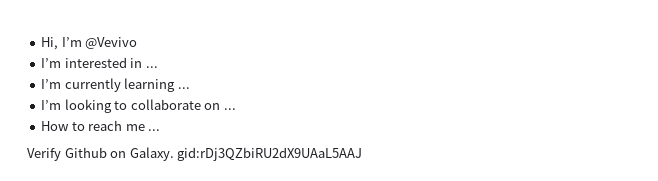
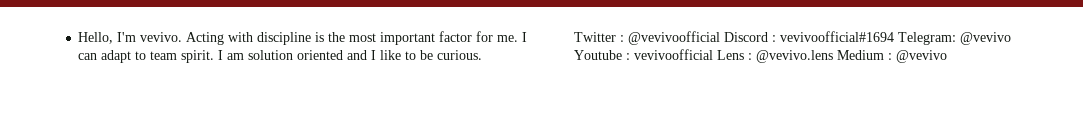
[41,37,138,50] [41,57,158,68] [41,78,190,92] [41,99,236,113] [41,120,161,131] [27,147,363,161] Hi, I’m @Vevivo // I’m interested in ... // I’m currently learning ... // I’m looking to collaborate on ... // How to reach me ... // Verify Github on Galaxy. gid:rDj3QZbiRU2dX9UAaL5AAJ -> [78,31,528,45] [78,50,483,63] [574,31,1011,45] [574,49,947,63] Hello, I'm vevivo. Acting with discipline is the most important factor for me. I can adapt to team spirit. I am solution oriented and I like to be curious. // Twitter : @vevivoofficial Discord : vevivoofficial#1694 Telegram: @vevivo Youtube : vevivoofficial Lens : @vevivo.lens Medium : @vevivo

